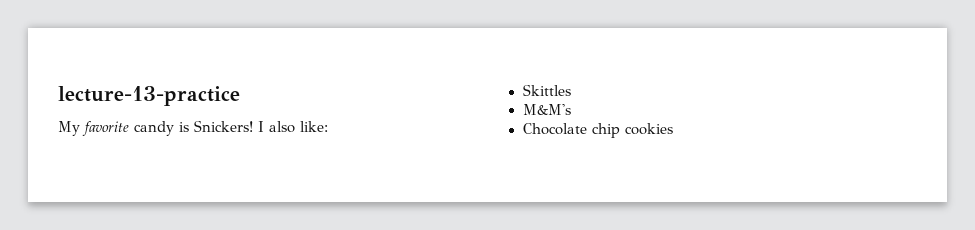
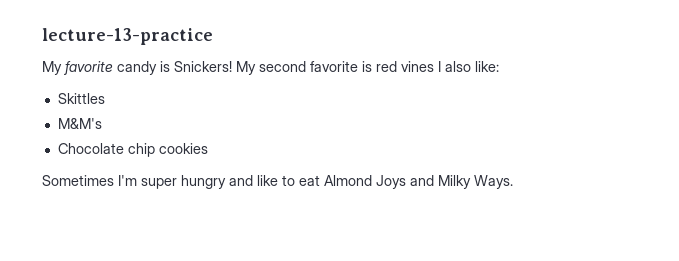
(253, 126) none -> [236,61,434,75] My second favorite is red vines
(673, 129) none -> [42,175,513,189] // Sometimes I'm super hungry and like to eat Almond Joys and Milky Ways.

